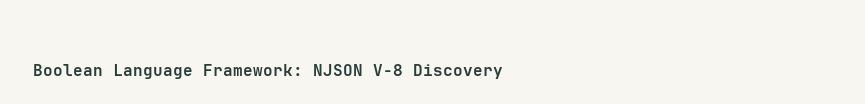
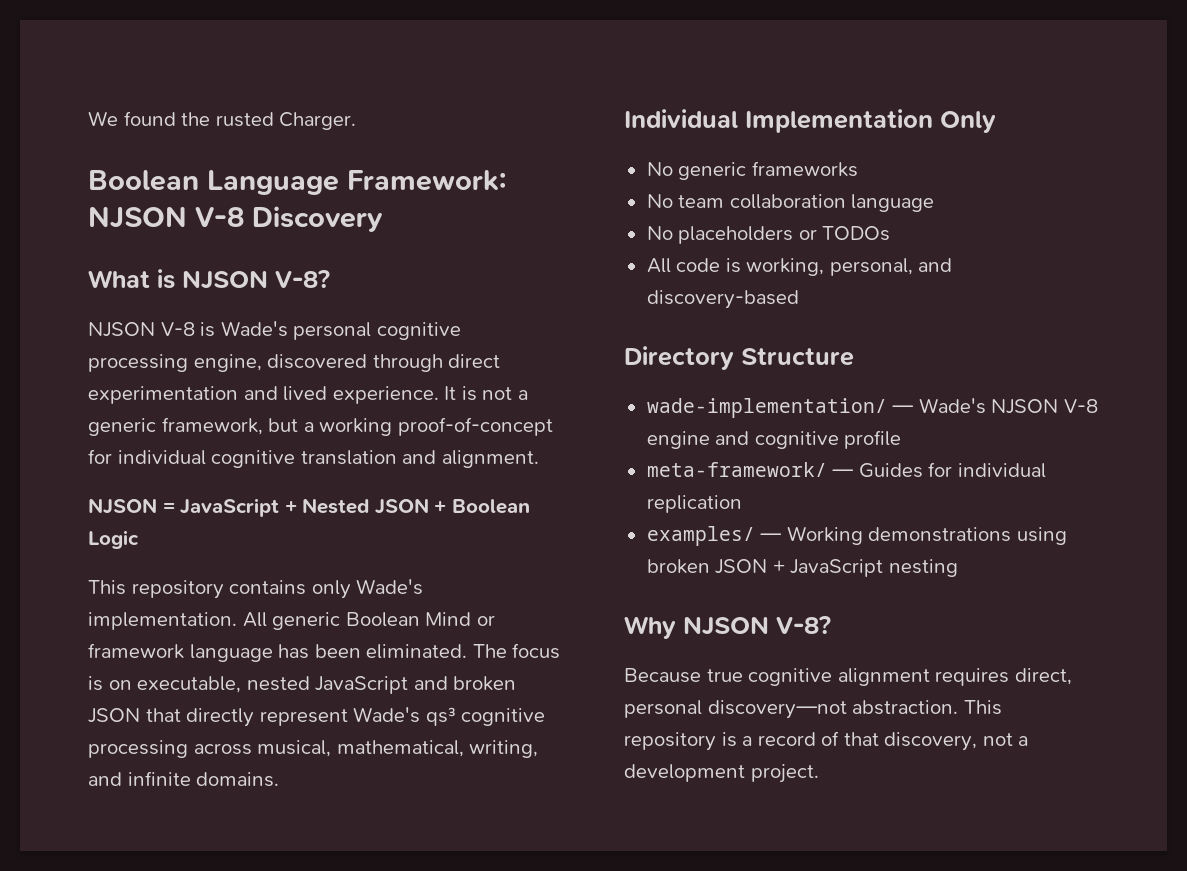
(33, 70) none -> [88,111,357,130] We found the rusted Charger. //
(503, 71) none -> [88,269,330,290] [88,321,461,340] [88,354,501,372] [88,386,528,404] [88,417,553,436] [88,449,539,468] [88,498,530,517] [88,530,139,549] [88,579,424,599] [88,612,495,630] [88,643,561,662] [88,676,517,694] [88,707,546,727] [88,740,539,758] [88,771,280,787] [624,109,996,133] [646,161,858,180] [646,194,935,212] [646,226,891,244] [646,258,953,276] [646,290,799,309] [624,346,854,370] [646,398,1098,418] [646,430,902,449] [646,462,1046,478] [646,495,742,513] [646,526,1067,546] [646,559,958,577] [624,615,831,639] [624,668,1072,686] [624,700,1002,719] [624,731,1029,751] [624,764,819,783] // What is NJSON V-8? // NJSON V-8 is Wade's personal cognitive processing engine, discovered through direct experimentation and lived experience. It is not a generic framework, but a working proof-of-concept for individual cognitive translation and alignment. // NJSON = JavaScript + Nested JSON + Boolean Logic // This repository contains only Wade's implementation. All generic Boolean Mind or framework language has been eliminated. The focus is on executable, nested JavaScript and broken JSON that directly represent Wade's qs³ cognitive processing across musical, mathematical, writing, and infinite domains. // Individual Implementation Only // No generic frameworks // No team collaboration language // No placeholders or TODOs // All code is working, personal, and discovery-based // Directory Structure // wade-implementation/ — Wade's NJSON V-8 engine and cognitive profile // meta-framework/ — Guides for individual replication // examples/ — Working demonstrations using broken JSON + JavaScript nesting // Why NJSON V-8? // Because true cognitive alignment requires direct, personal discovery—not abstraction. This repository is a record of that discovery, not a development project.

